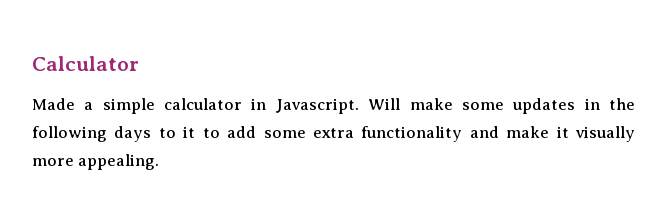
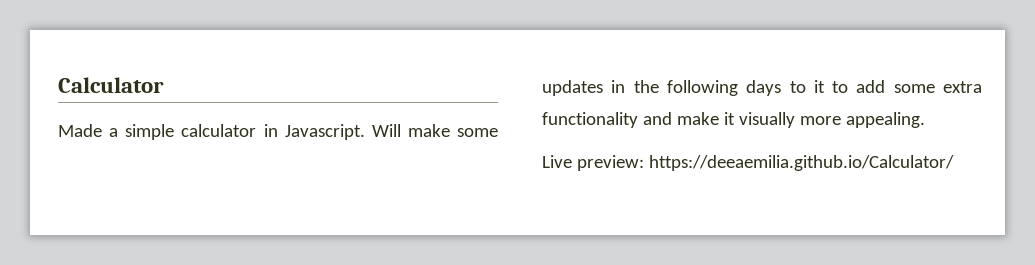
(160, 162) none -> [542,155,954,171] // Live preview: https://deeaemilia.github.io/Calculator/

